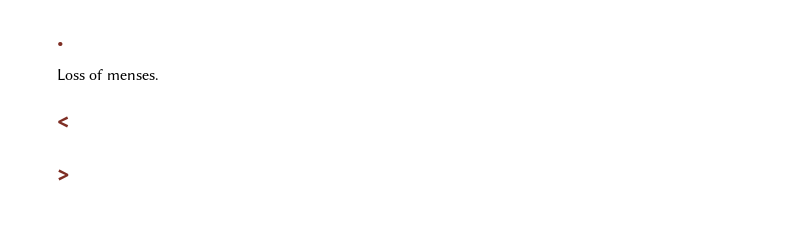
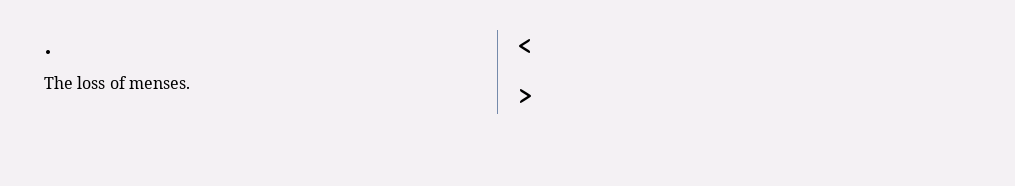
[57,69,85,81] Loss -> [44,76,106,89] The loss

